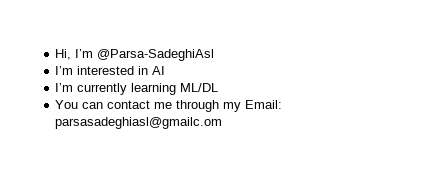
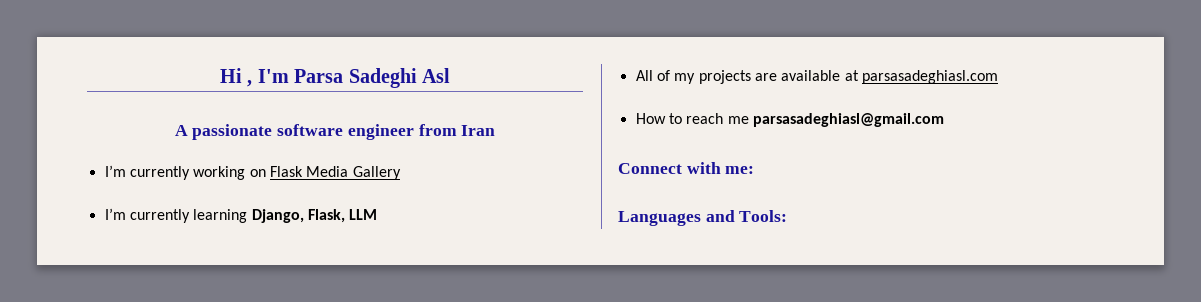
[55,49,215,61] [55,66,166,75] [55,83,219,95] [55,100,283,112] [55,117,223,129] Hi, I’m @Parsa-SadeghiAsl // I’m interested in AI // I’m currently learning ML/DL // You can contact me through my Email: parsasadeghiasl@gmailc.om -> [220,68,450,88] [174,124,496,140] [104,165,401,180] [104,208,378,223] [635,70,998,84] [635,113,944,127] [618,162,755,174] [618,210,788,226] Hi , I'm Parsa Sadeghi Asl // A passionate software engineer from Iran // I’m currently working on Flask Media Gallery // I’m currently learning Django, Flask, LLM // All of my projects are available at parsasadeghiasl.com // How to reach me parsasadeghiasl@gmail.com // Connect with me: // Languages and Tools:

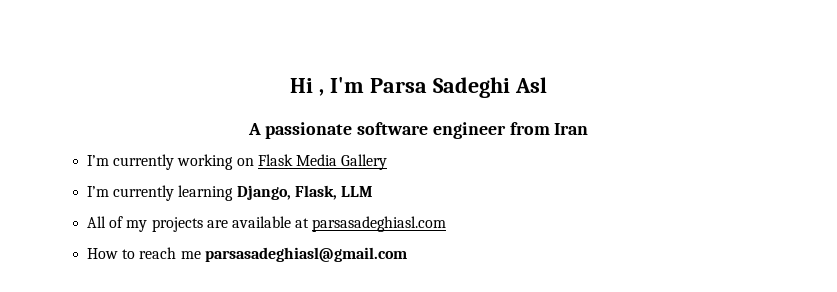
[618,162,755,174] [618,210,788,226] // Connect with me: // Languages and Tools: -> (407, 254) none

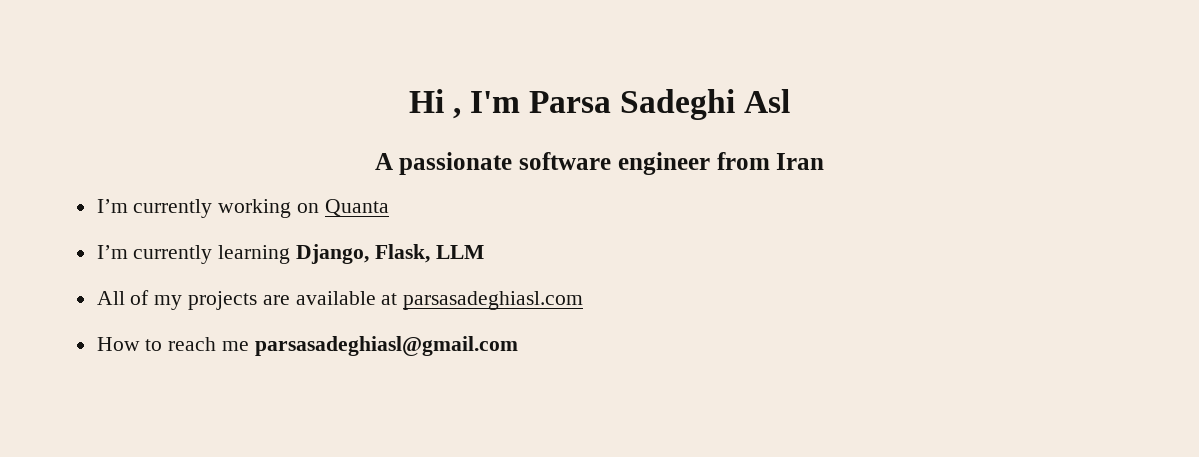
[257,154,388,170] Flask Media Gallery -> [324,199,389,216] Quanta

